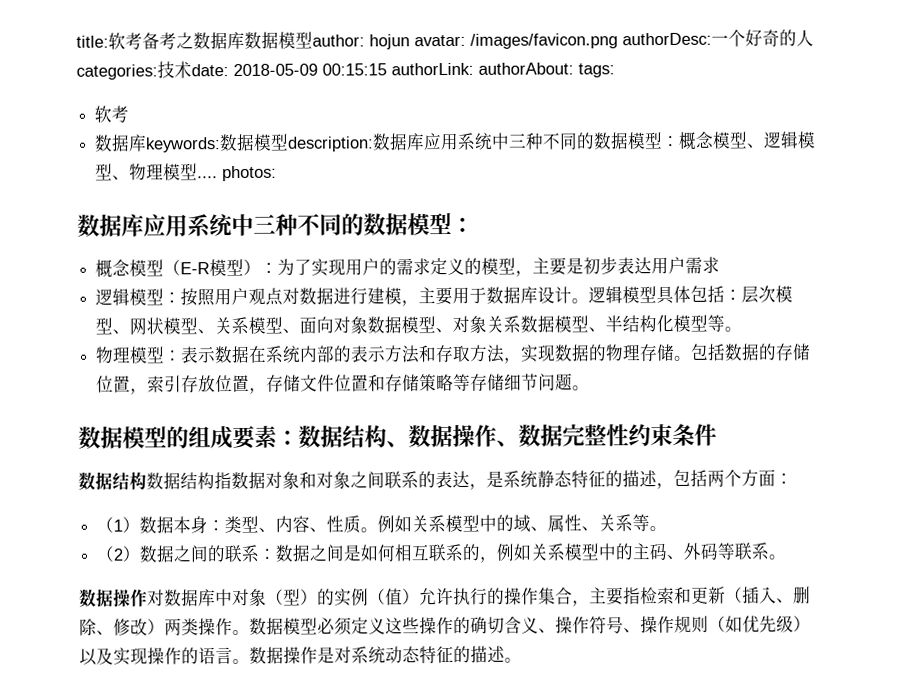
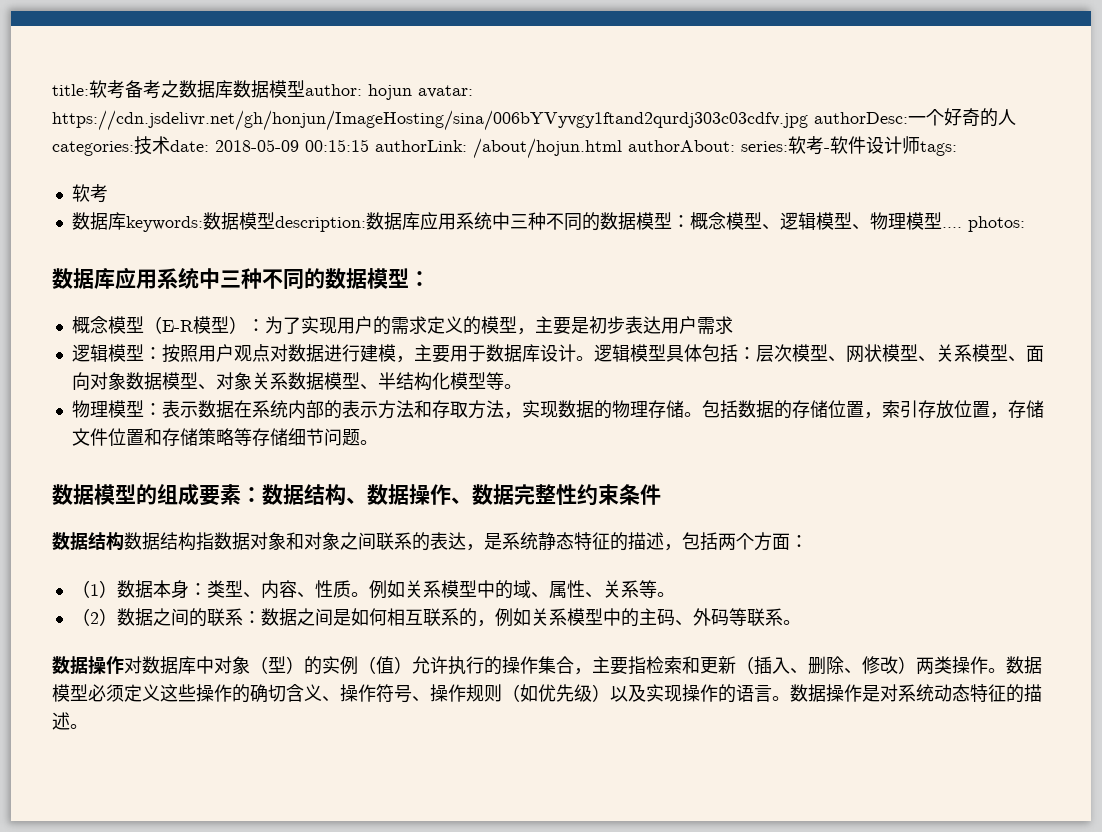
[470,33,618,49] /images/favicon.png -> [52,110,808,131] https://cdn.jsdelivr.net/gh/honjun/ImageHosting/sina/006bYVyvgy1ftand2qurdj303c03cdfv.jpg
[478,62,574,75] authorAbout: -> [473,136,920,159] /about/hojun.html authorAbout: series:软考-软件设计师

